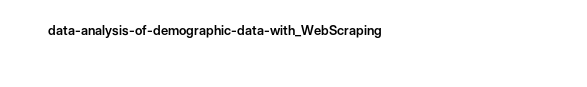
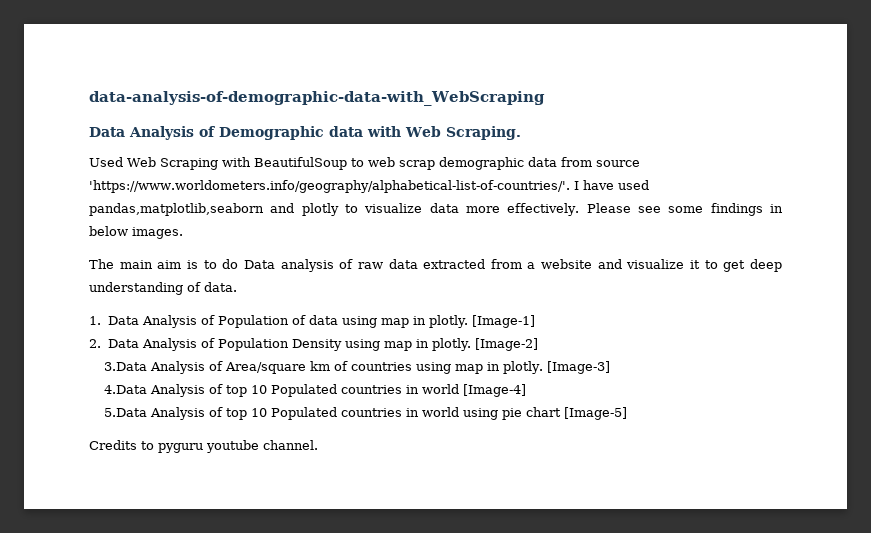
(382, 31) none -> [89,126,521,140] [89,157,640,170] [89,180,649,193] [89,203,783,216] [89,226,183,239] [89,259,782,272] [89,282,237,295] [89,315,536,328] [89,338,539,351] [104,361,611,374] [104,384,527,397] [104,407,628,420] [89,440,318,453] // Data Analysis of Demographic data with Web Scraping. // Used Web Scraping with BeautifulSoup to web scrap demographic data from source 'https://www.worldometers.info/geography/alphabetical-list-of-countries/'. I have used pandas,matplotlib,seaborn and plotly to visualize data more effectively. Please see some findings in below images. // The main aim is to do Data analysis of raw data extracted from a website and visualize it to get deep understanding of data. // 1. Data Analysis of Population of data using map in plotly. [Image-1] // 2. Data Analysis of Population Density using map in plotly. [Image-2] // 3.Data Analysis of Area/square km of countries using map in plotly. [Image-3] // 4.Data Analysis of top 10 Populated countries in world [Image-4] // 5.Data Analysis of top 10 Populated countries in world using pie chart [Image-5] // Credits to pyguru youtube channel.

